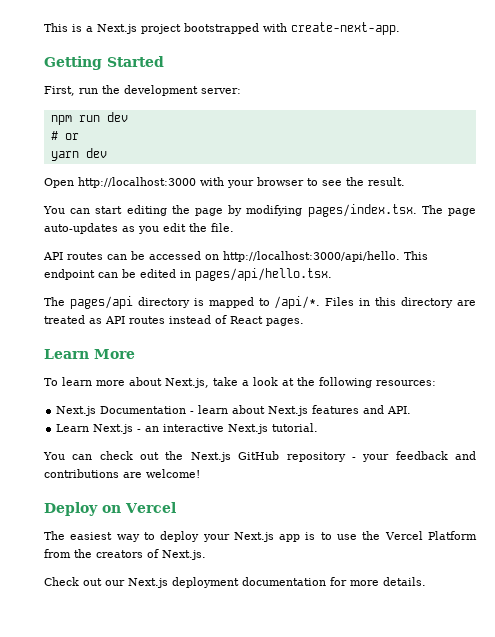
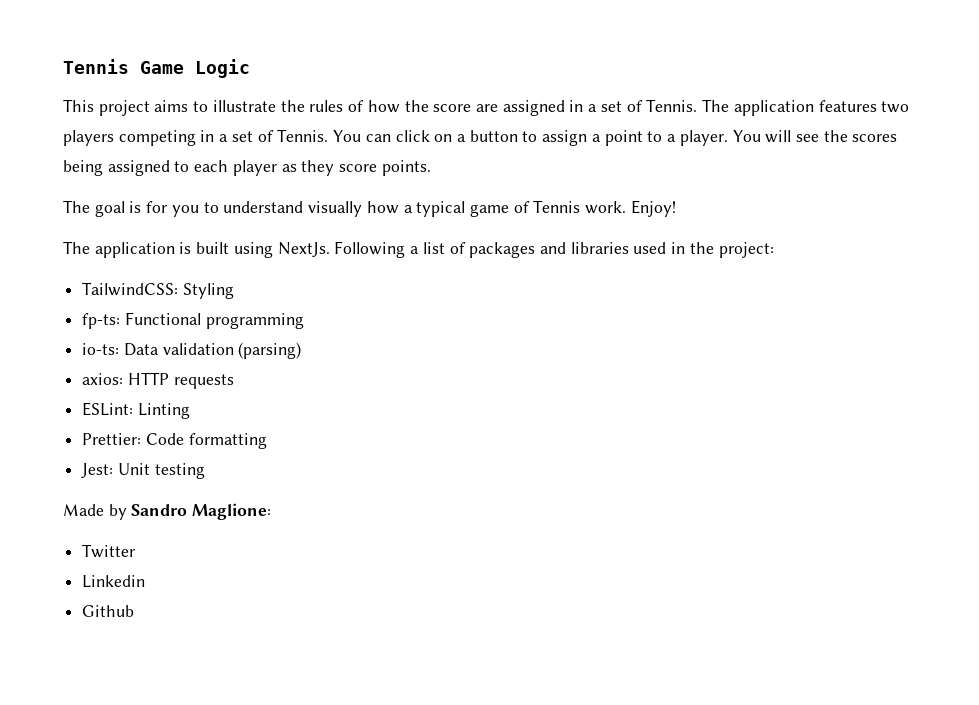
[44,22,400,35] [44,56,164,70] [44,85,241,96] [50,112,128,125] [50,131,79,140] [50,148,107,161] [44,177,405,188] [43,204,476,217] [44,223,234,234] [43,251,428,262] [44,268,332,281] [44,296,477,309] [44,315,304,326] [44,349,135,359] [44,377,436,388] [56,405,412,416] [56,423,319,434] [43,451,477,462] [44,469,200,478] [44,502,176,516] [44,531,478,542] [44,549,206,560] [44,577,426,588] This is a Next.js project bootstrapped with create-next-app. // Getting Started // First, run the development server: // npm run dev // # or // yarn dev // Open http://localhost:3000 with your browser to see the result. // You can start editing the page by modifying pages/index.tsx. The page auto-updates as you edit the file. // API routes can be accessed on http://localhost:3000/api/hello. This endpoint can be edited in pages/api/hello.tsx. // The pages/api directory is mapped to /api/*. Files in this directory are treated as API routes instead of React pages. // Learn More // To learn more about Next.js, take a look at the following resources: // Next.js Documentation - learn about Next.js features and API. // Learn Next.js - an interactive Next.js tutorial. // You can check out the Next.js GitHub repository - your feedback and contributions are welcome! // Deploy on Vercel // The easiest way to deploy your Next.js app is to use the Vercel Platform from the creators of Next.js. // Check out our Next.js deployment documentation for more details. -> [63,59,250,78] [63,99,910,116] [63,129,898,146] [63,160,431,176] [63,200,676,217] [63,241,774,258] [82,282,234,299] [82,312,304,329] [82,342,302,359] [82,372,234,389] [82,402,190,419] [82,433,267,449] [81,463,205,479] [63,503,272,520] [82,544,136,558] [82,575,146,588] [82,605,135,617] Tennis Game Logic // This project aims to illustrate the rules of how the score are assigned in a set of Tennis. The application features two players competing in a set of Tennis. You can click on a button to assign a point to a player. You will see the scores being assigned to each player as they score points. // The goal is for you to understand visually how a typical game of Tennis work. Enjoy! // The application is built using NextJs. Following a list of packages and libraries used in the project: // TailwindCSS: Styling // fp-ts: Functional programming // io-ts: Data validation (parsing) // axios: HTTP requests // ESLint: Linting // Prettier: Code formatting // Jest: Unit testing // Made by Sandro Maglione: // Twitter // Linkedin // Github

